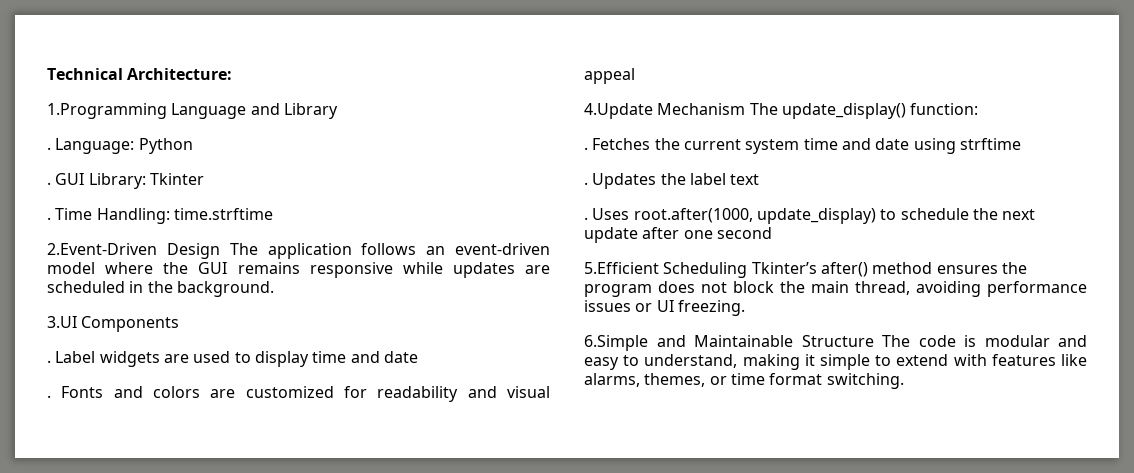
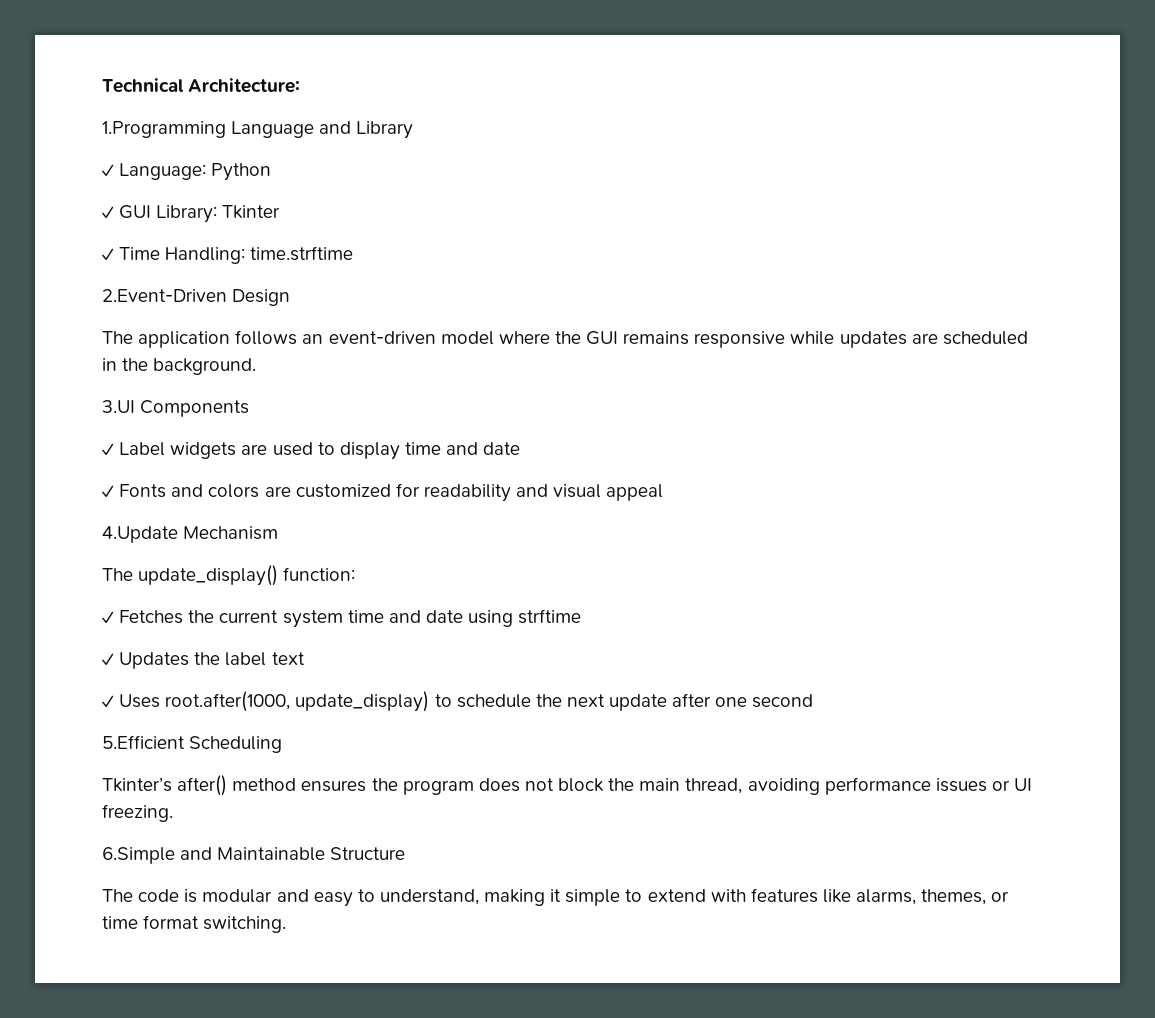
[47,147,51,150] . -> [102,164,114,177] ✓
[47,182,51,185] . -> [102,206,114,219] ✓
[47,217,51,220] . -> [102,248,114,261] ✓
(220, 251) none -> (291, 297) //
[47,360,51,363] . -> [102,443,114,456] ✓
[47,395,51,398] . -> [102,485,114,498] ✓
(746, 109) none -> (279, 533) //
[584,147,588,150] . -> [102,611,114,624] ✓
[584,182,588,185] . -> [102,653,114,666] ✓
[584,217,588,220] . -> [102,695,114,708] ✓
(748, 270) none -> (283, 744) //
(874, 341) none -> (406, 853) //

